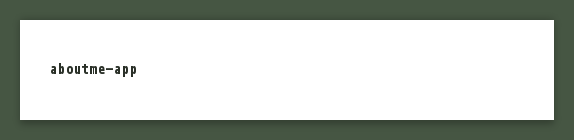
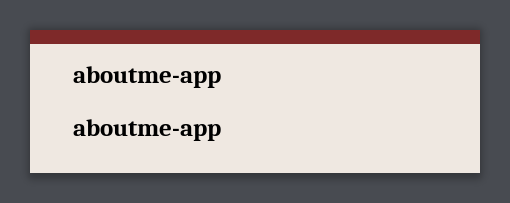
[49,63,137,77] aboutme-app -> [73,66,221,88] [73,119,221,141] aboutme-app // aboutme-app

